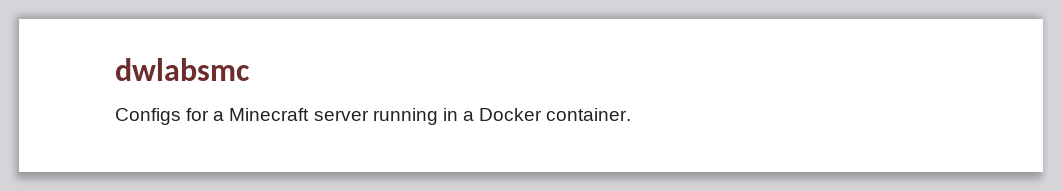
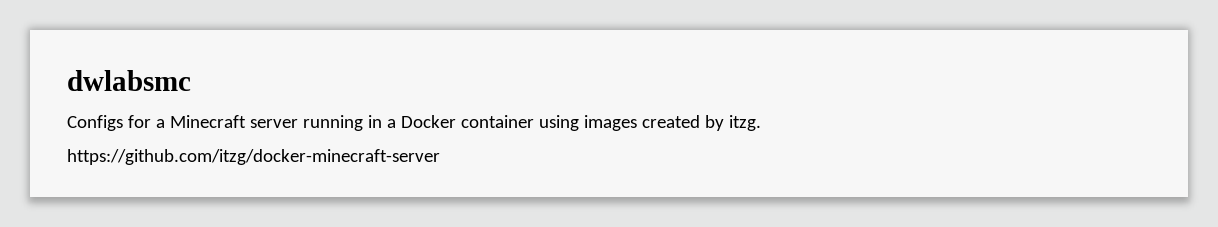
[546,108,632,121] container. -> [460,115,761,131] [67,149,440,165] container using images created by itzg. // https://github.com/itzg/docker-minecraft-server

